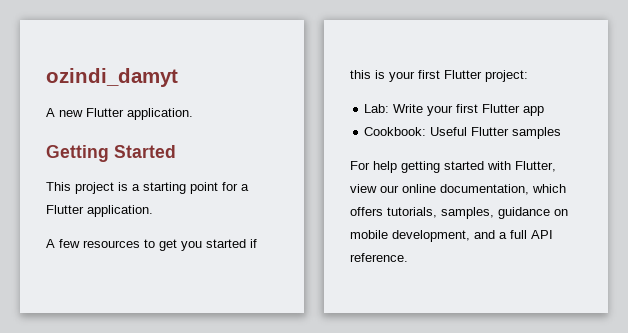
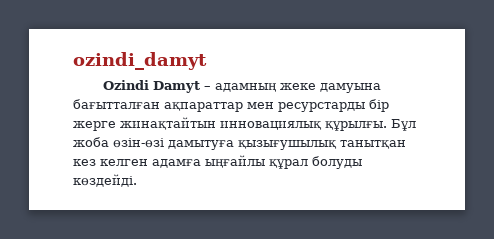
[46,108,193,120] [46,145,176,162] [46,182,249,194] [46,205,153,217] [46,239,257,251] [350,70,528,82] [364,104,545,116] [364,127,562,139] [350,161,556,173] [350,184,566,195] [350,207,568,219] [350,230,553,242] [350,253,408,262] A new Flutter application. // Getting Started // This project is a starting point for a Flutter application. // A few resources to get you started if this is your first Flutter project: // Lab: Write your first Flutter app // Cookbook: Useful Flutter samples // For help getting started with Flutter, view our online documentation, which offers tutorials, samples, guidance on mobile development, and a full API reference. -> [103,80,382,93] [73,99,389,112] [73,117,416,131] [73,137,406,150] [73,155,362,169] [73,174,137,187] Ozindi Damyt – адамның жеке дамуына бағытталған ақпараттар мен ресурстарды бір жерге жинақтайтын инновациялық құрылғы. Бұл жоба өзін-өзі дамытуға қызығушылық танытқан кез келген адамға ыңғайлы құрал болуды көздейді.

